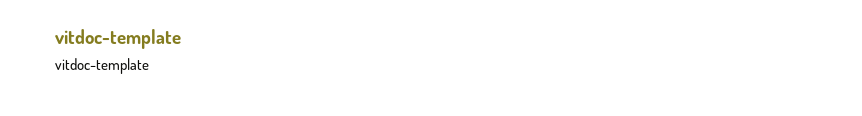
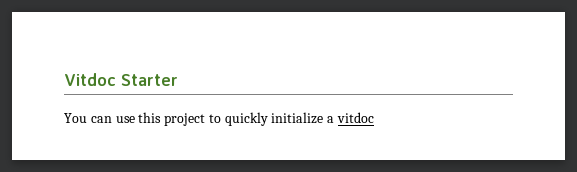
[55,29,181,49] [55,58,149,74] vitdoc-template // vitdoc-template -> [64,73,178,86] [64,112,375,126] Vitdoc Starter // You can use this project to quickly initialize a vitdoc

